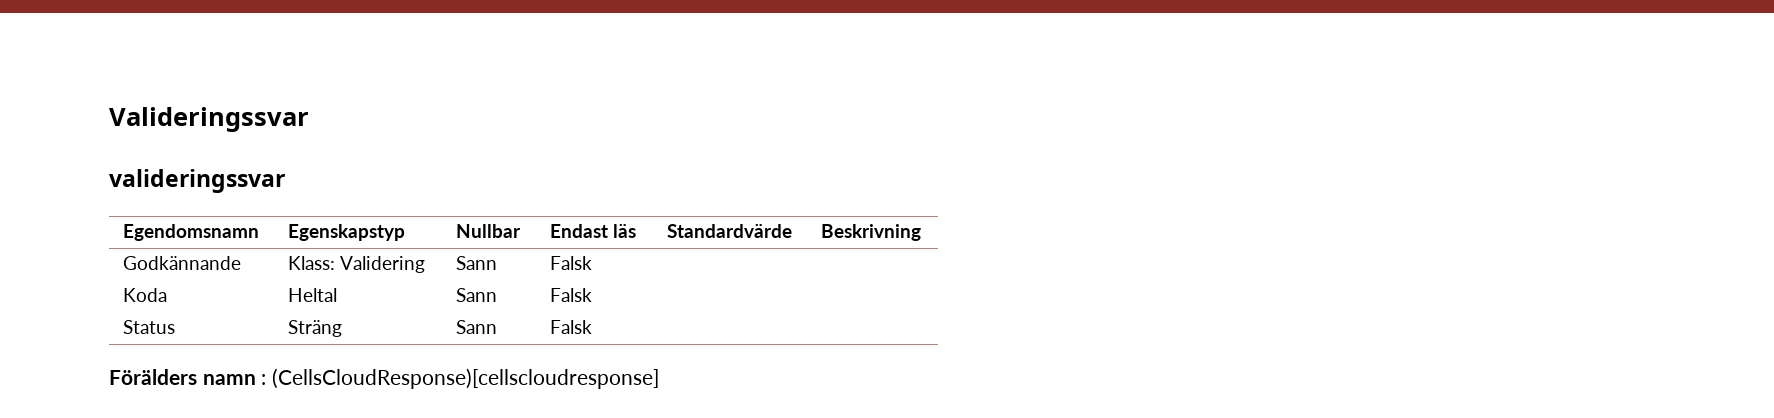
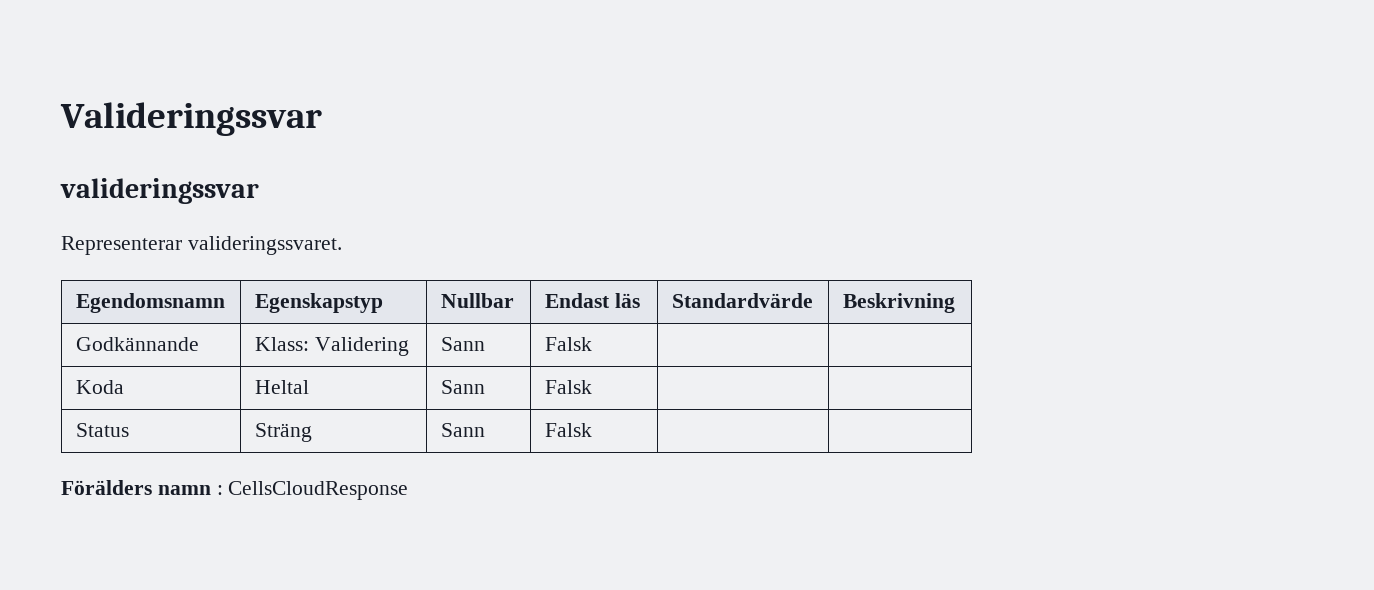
(285, 181) none -> [61,236,342,255] // Representerar valideringssvaret.
[272,368,660,389] (CellsCloudResponse)[cellscloudresponse] -> [228,481,409,500] CellsCloudResponse

